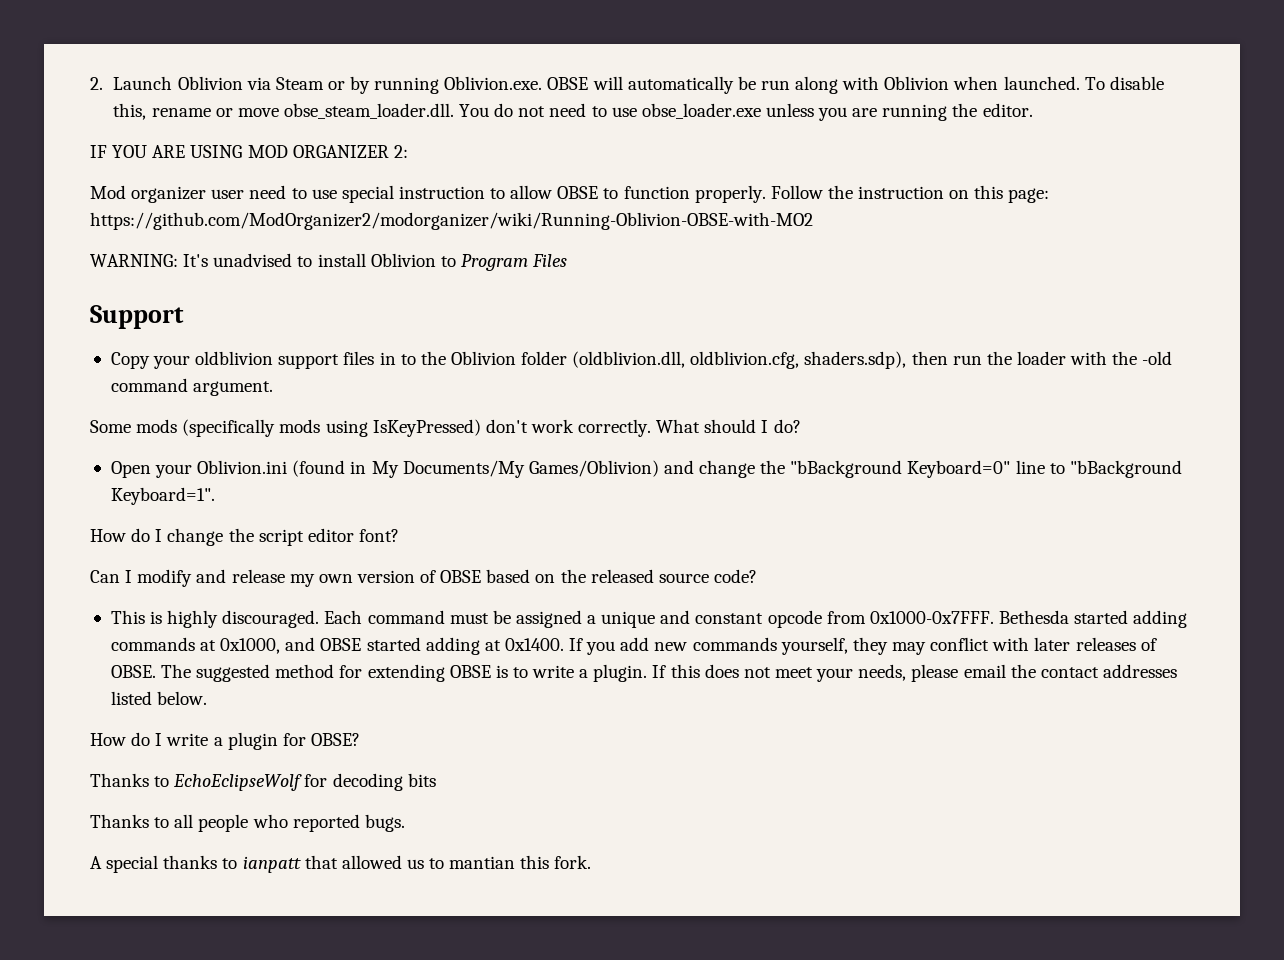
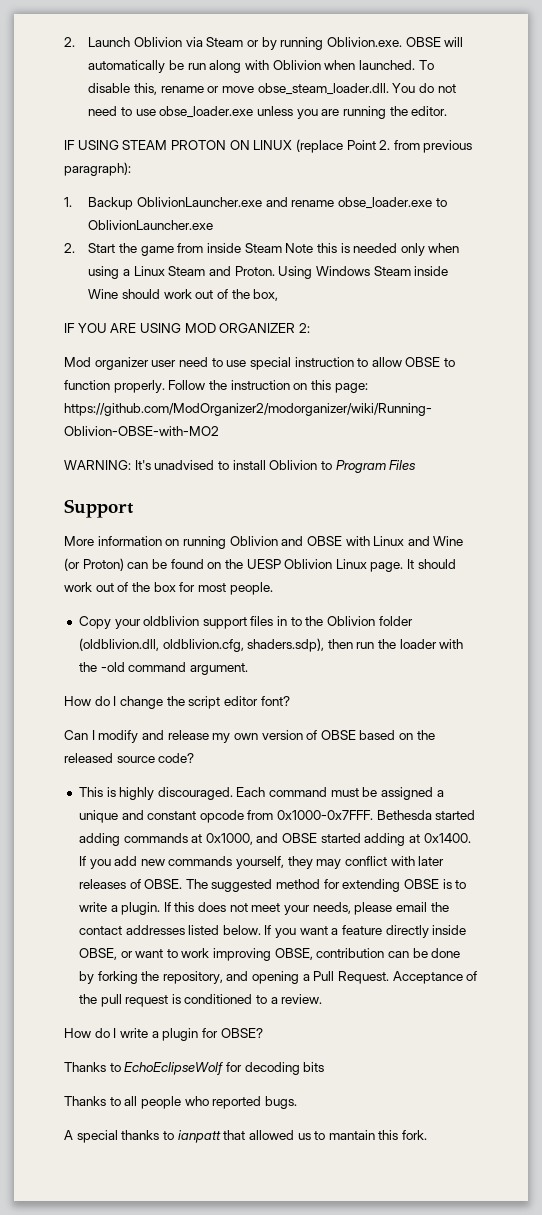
(1033, 110) none -> [64,139,473,153] [64,162,131,176] [64,197,447,210] [88,220,214,230] [64,243,460,256] [88,266,449,279] [88,289,279,301] // IF USING STEAM PROTON ON LINUX (replace Point 2. from previous paragraph): // 1. Backup OblivionLauncher.exe and rename obse_loader.exe to OblivionLauncher.exe // 2. Start the game from inside Steam Note this is needed only when using a Linux Steam and Proton. Using Windows Steam inside Wine should work out of the box,
(184, 317) none -> [64,536,464,549] [64,558,456,572] [64,582,273,595] // More information on running Oblivion and OBSE with Linux and Wine (or Proton) can be found on the UESP Oblivion Linux page. It should work out of the box for most people.
[90,419,801,437] [110,460,1182,478] [110,487,215,505] // Some mods (specifically mods using IsKeyPressed) don't work correctly. What should I do? // Open your Oblivion.ini (found in My Documents/My Games/Oblivion) and change the "bBackground Keyboard=0" line to "bBackground Keyboard=1". -> (248, 669) none
(208, 698) none -> [264,925,467,938] [78,948,461,961] [78,971,478,984] [78,994,323,1007] If you want a feature directly inside OBSE, or want to work improving OBSE, contribution can be done by forking the repository, and opening a Pull Request. Acceptance of the pull request is conditioned to a review.
[449,856,516,869] mantian -> [328,1130,375,1140] mantain

